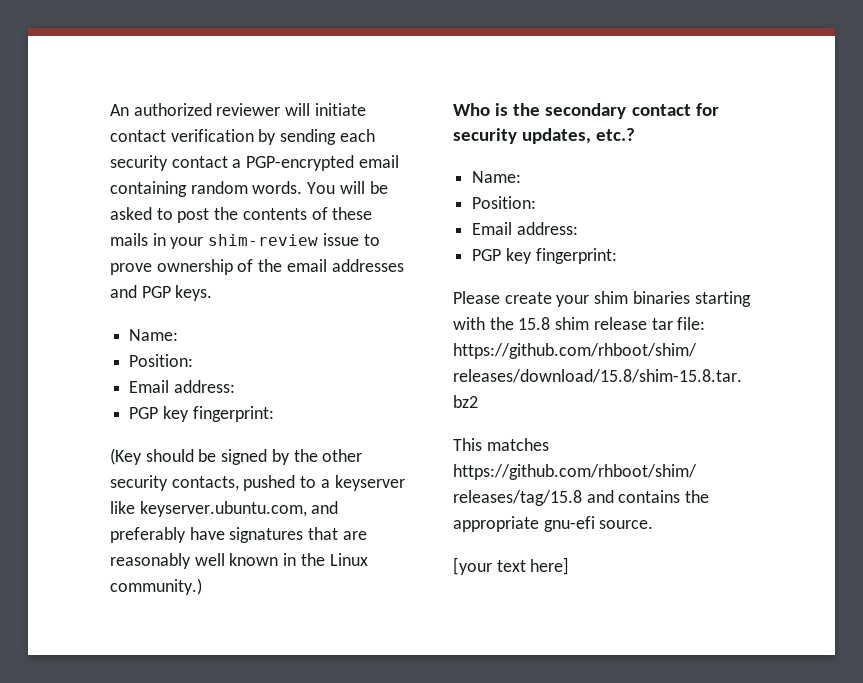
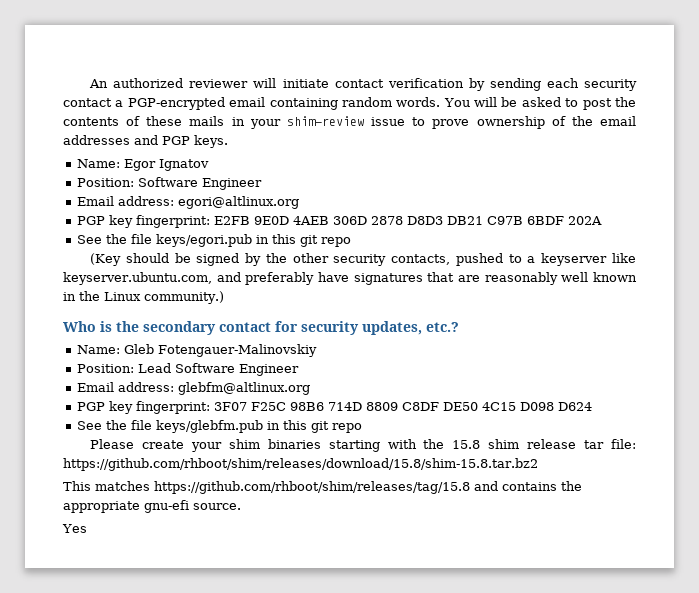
[129,354,194,367] [129,380,235,393] [129,406,274,422] // Position: // Email address: // PGP key fingerprint: -> [123,159,209,171] [76,177,262,190] [76,196,299,209] [76,215,602,228] [76,234,351,247] Egor Ignatov // Position: Software Engineer // Email address: egori@altlinux.org // PGP key fingerprint: E2FB 9E0D 4AEB 306D 2878 D8D3 DB21 C97B 6BDF 202A // See the file keys/egori.pub in this git repo
[472,196,537,209] [472,222,578,235] [472,248,617,264] // Position: // Email address: // PGP key fingerprint: -> [123,344,317,357] [76,363,299,376] [76,382,310,395] [76,401,592,414] [76,420,362,433] Gleb Fotengauer-Malinovskiy // Position: Lead Software Engineer // Email address: glebfm@altlinux.org // PGP key fingerprint: 3F07 F25C 98B6 714D 8809 C8DF DE50 4C15 D098 D624 // See the file keys/glebfm.pub in this git repo
[453,557,570,575] [your text here] -> [62,524,87,533] Yes

